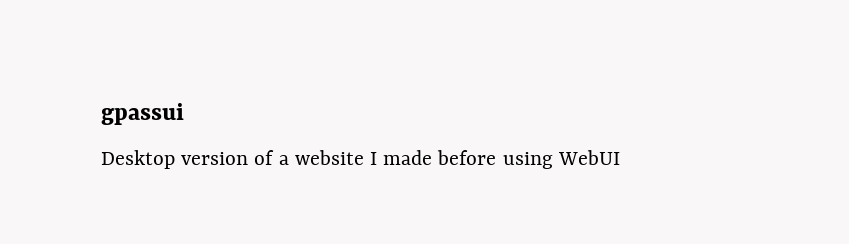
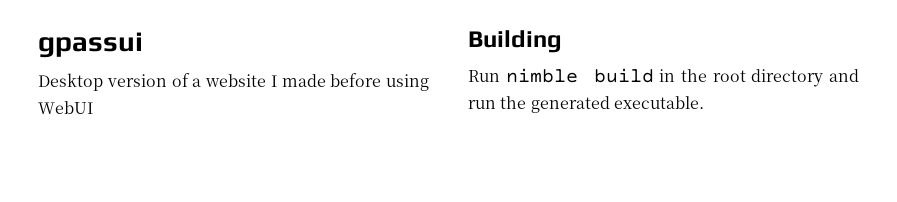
(620, 157) none -> [468,30,562,53] [468,68,859,87] [468,96,704,113] // Building // Run nimble build in the root directory and run the generated executable.

